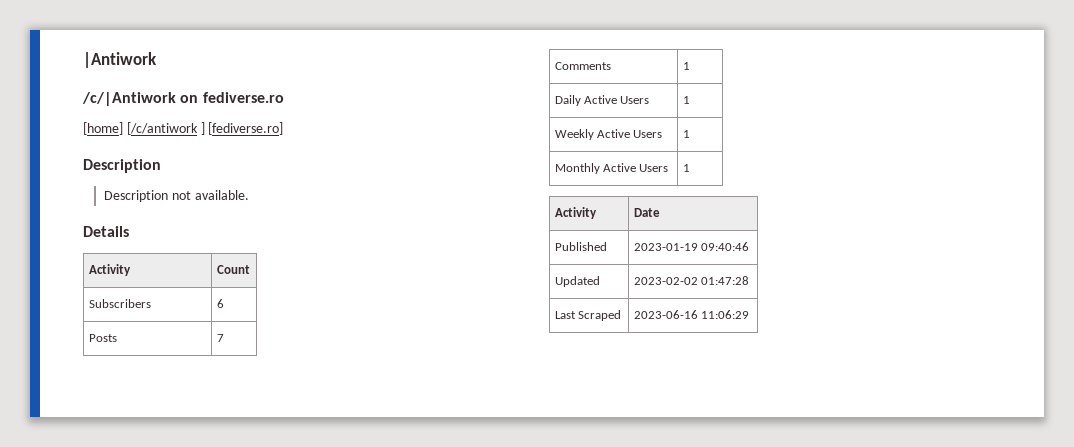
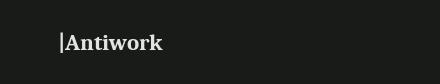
[82,92,284,106] [83,122,284,135] [83,159,161,173] [104,190,249,202] [83,226,129,237] [88,264,131,276] [216,265,250,274] [88,299,151,308] [216,299,224,308] [88,334,117,342] [216,334,224,342] [554,62,611,70] [682,62,690,70] [554,95,650,106] [682,96,690,104] [554,129,663,140] [682,130,690,138] [554,163,669,174] [682,164,690,172] [554,207,597,219] [633,208,660,217] [554,242,607,251] [633,242,750,251] [554,276,600,287] [633,276,750,285] [554,310,622,321] [633,310,750,319] // /c/|Antiwork on fediverse.ro // [home] [/c/antiwork ] [fediverse.ro] // Description // Description not available. // Details // Activity | Count // Subscribers | 6 // Posts | 7 // Comments | 1 // Daily Active Users | 1 // Weekly Active Users | 1 // Monthly Active Users | 1 // Activity | Date // Published | 2023-01-19 09:40:46 // Updated | 2023-02-02 01:47:28 // Last Scraped | 2023-06-16 11:06:29 -> (163, 42) none

